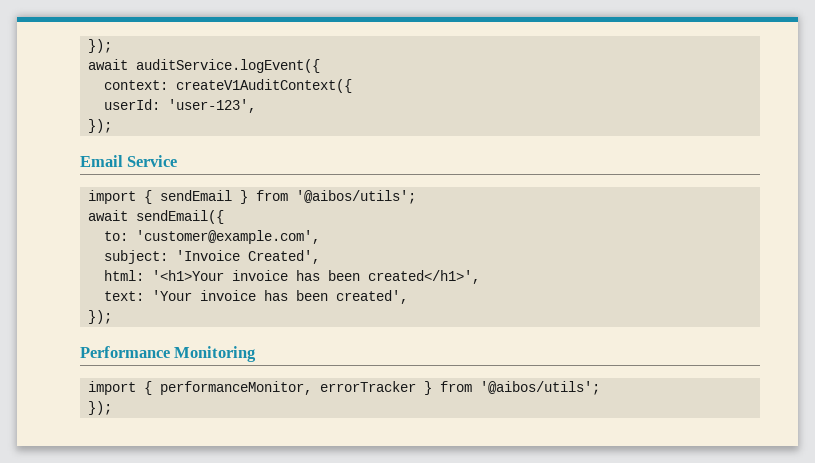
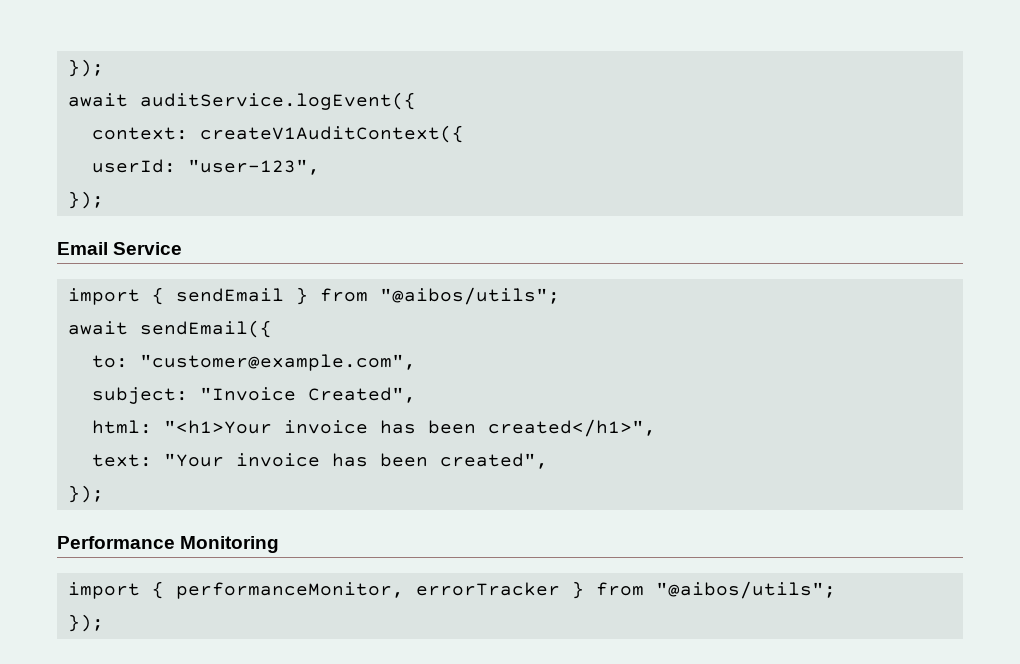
[167,99,256,113] 'user-123', -> [187,159,320,175] "user-123",
[295,190,416,204] '@aibos/utils'; -> [379,287,560,305] "@aibos/utils";
[135,230,320,244] 'customer@example.com', -> [139,354,416,371] "customer@example.com",
[175,250,320,264] 'Invoice Created', -> [199,387,416,403] "Invoice Created",
[151,270,480,284] '<h1>Your invoice has been created</h1>', -> [163,419,656,437] "<h1>Your invoice has been created</h1>",
[151,290,408,304] 'Your invoice has been created', -> [163,453,548,469] "Your invoice has been created",
[479,381,600,395] '@aibos/utils'; -> [655,581,836,599] "@aibos/utils";

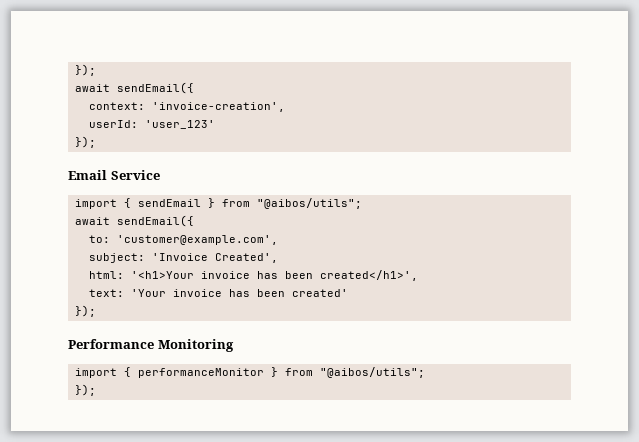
[139,92,416,110] auditService.logEvent({ -> [116,82,194,94] sendEmail({
[199,125,464,143] createV1AuditContext({ -> [151,102,285,112] 'invoice-creation',
[187,159,320,175] "user-123", -> [144,120,215,129] 'user_123'
[139,354,416,371] "customer@example.com", -> [116,235,278,245] 'customer@example.com',
[199,387,416,403] "Invoice Created", -> [151,253,278,263] 'Invoice Created',
[163,419,656,437] "<h1>Your invoice has been created</h1>", -> [130,270,418,281] '<h1>Your invoice has been created</h1>',
[163,453,548,469] "Your invoice has been created", -> [130,289,348,297] 'Your invoice has been created'
[175,582,560,599] performanceMonitor, errorTracker -> [137,368,264,378] performanceMonitor

